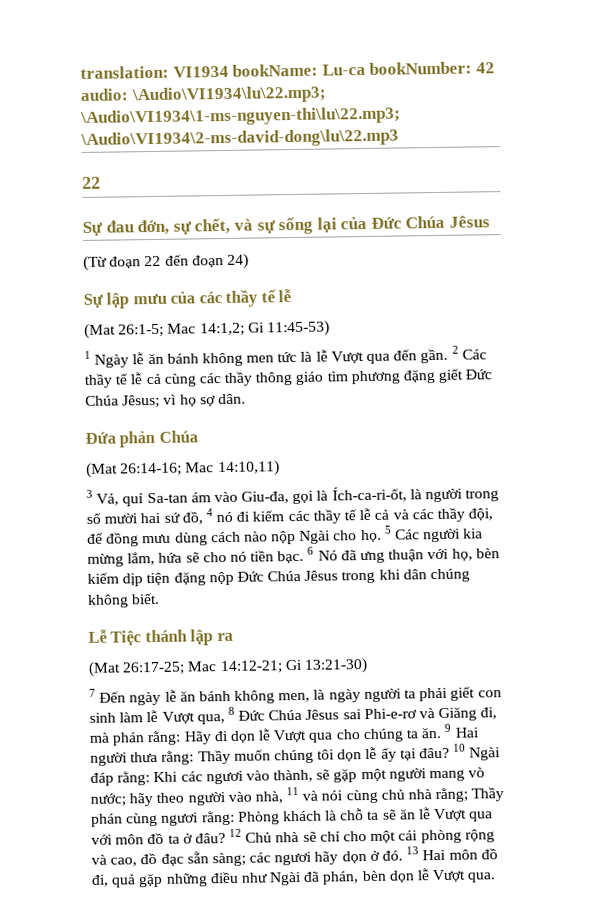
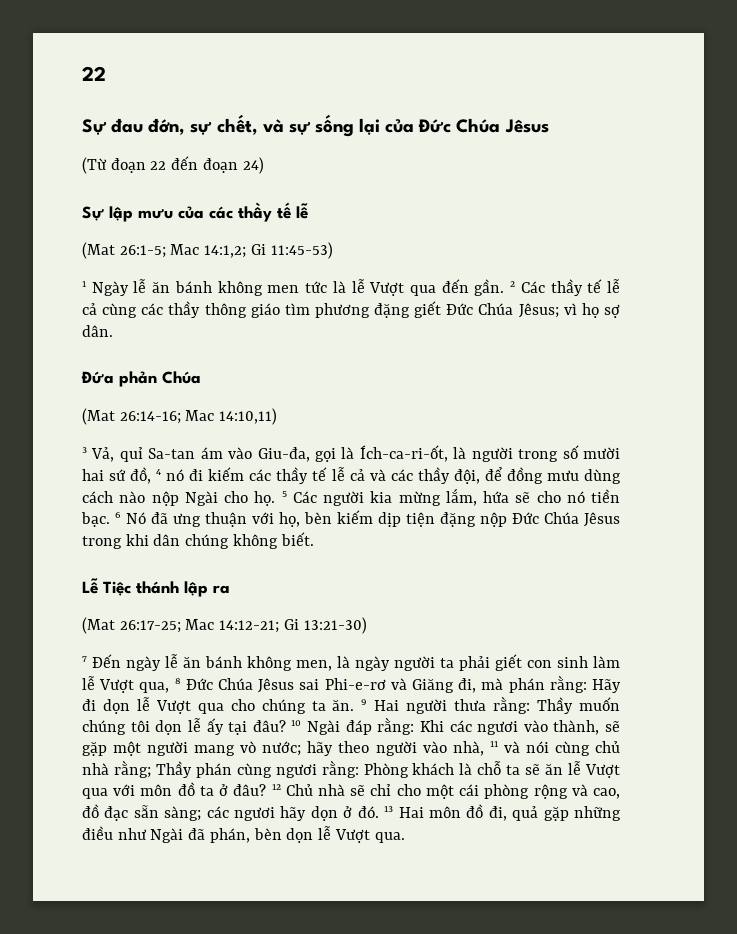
[80,61,495,79] [80,85,326,105] [80,106,401,128] [80,128,399,149] translation: VI1934 bookName: Lu-ca bookNumber: 42 audio: \Audio\VI1934\lu\22.mp3; \Audio\VI1934\1-ms-nguyen-thi\lu\22.mp3; \Audio\VI1934\2-ms-david-dong\lu\22.mp3 // -> (82, 73) none

